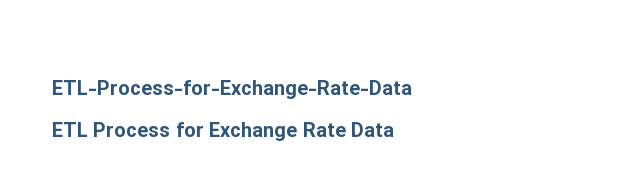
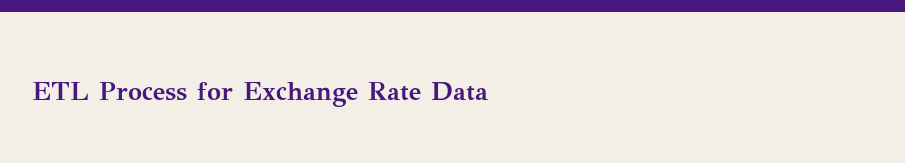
[52,80,412,99] ETL-Process-for-Exchange-Rate-Data // -> (32, 91) none

